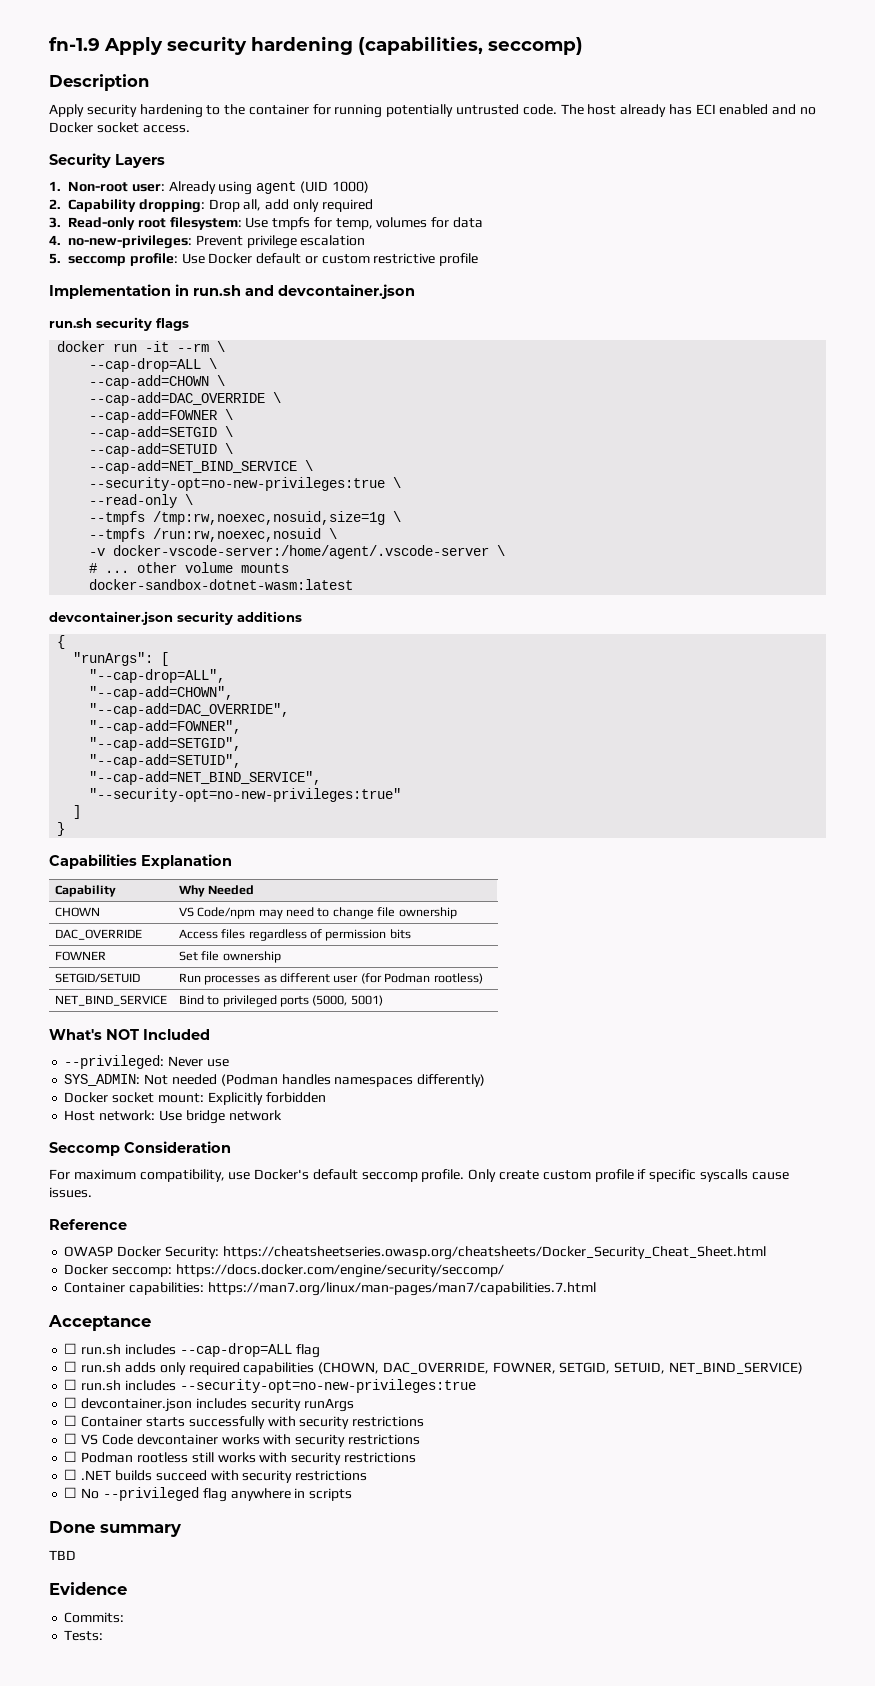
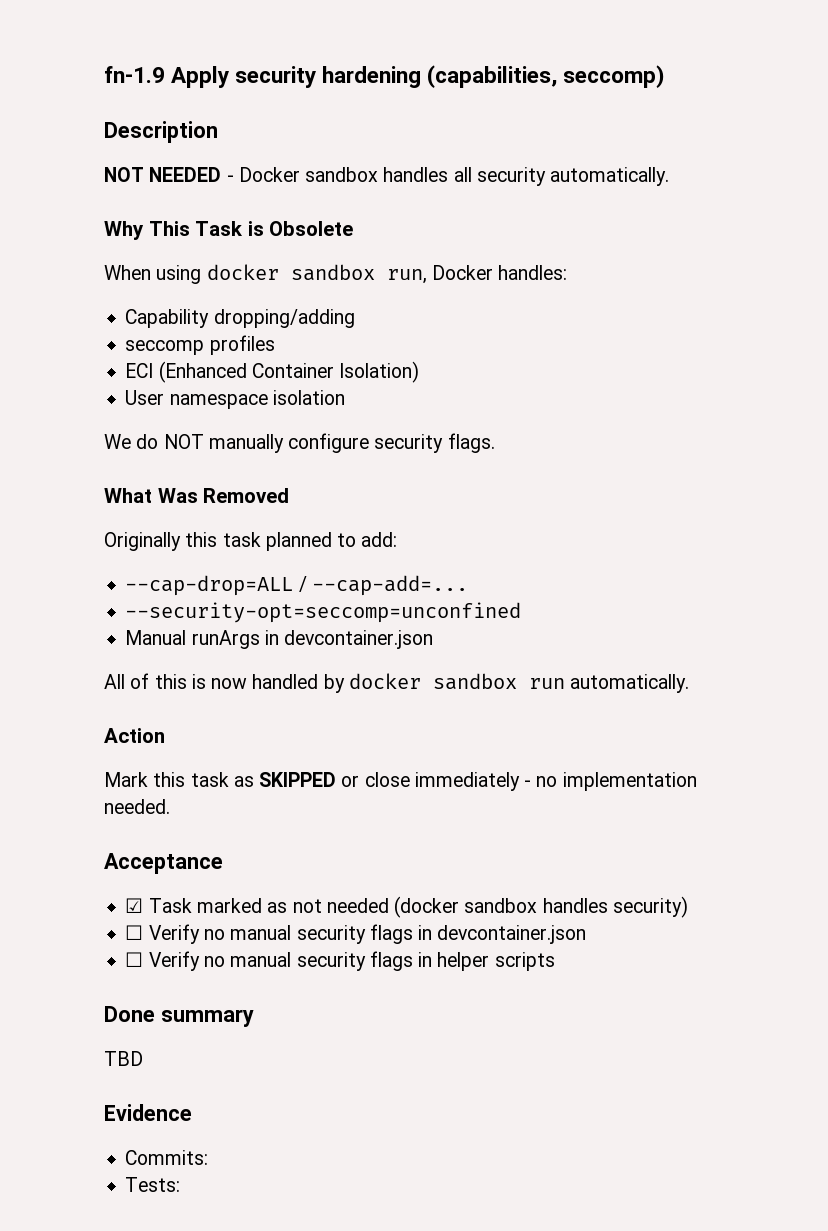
[49,104,817,118] [49,122,190,133] [49,153,165,168] [49,181,369,195] [49,199,373,213] [49,217,484,230] [49,235,366,249] [49,253,479,266] [49,284,415,299] [49,317,189,331] [57,341,226,352] [89,358,218,372] [89,375,226,389] [89,392,282,406] [89,409,234,423] [89,426,234,440] [89,443,234,457] [89,460,314,474] [89,477,402,491] [89,494,194,508] [89,511,402,525] [89,528,338,542] [89,545,506,559] [89,562,290,573] [89,579,354,590] [49,611,302,625] [57,635,66,649] [73,652,170,666] [89,669,226,683] [89,686,234,700] [89,703,290,717] [89,720,242,734] [89,737,242,751] [89,754,242,768] [89,771,322,785] [89,788,402,802] [73,805,82,819] [57,822,66,836] [49,854,232,869] [54,885,116,897] [178,885,255,897] [54,907,100,917] [178,907,457,919] [54,929,142,940] [178,929,411,941] [54,951,106,961] [178,951,281,963] [54,973,140,983] [178,973,483,985] [54,995,167,1006] [178,995,383,1007] [49,1029,210,1040] [64,1055,229,1069] [64,1074,486,1087] [64,1092,326,1105] [64,1110,282,1124] [49,1141,231,1156] [49,1169,789,1182] [49,1187,92,1198] [49,1219,127,1230] [64,1246,766,1260] [64,1264,504,1278] [64,1282,596,1296] [48,1315,151,1331] [64,1343,320,1358] [64,1361,803,1375] [64,1379,476,1393] [64,1397,354,1412] [64,1415,425,1429] [64,1433,420,1447] [64,1451,416,1465] [64,1469,368,1483] [64,1487,306,1502] Apply security hardening to the container for running potentially untrusted code. The host already has ECI enabled and no Docker socket access. // Security Layers // 1. Non-root user: Already using agent (UID 1000) // 2. Capability dropping: Drop all, add only required // 3. Read-only root filesystem: Use tmpfs for temp, volumes for data // 4. no-new-privileges: Prevent privilege escalation // 5. seccomp profile: Use Docker default or custom restrictive profile // Implementation in run.sh and devcontainer.json // run.sh security flags // docker run -it --rm \ // --cap-drop=ALL \ // --cap-add=CHOWN \ // --cap-add=DAC_OVERRIDE \ // --cap-add=FOWNER \ // --cap-add=SETGID \ // --cap-add=SETUID \ // --cap-add=NET_BIND_SERVICE \ // --security-opt=no-new-privileges:true \ // --read-only \ // --tmpfs /tmp:rw,noexec,nosuid,size=1g \ // --tmpfs /run:rw,noexec,nosuid \ // -v docker-vscode-server:/home/agent/.vscode-server \ // # ... other volume mounts // docker-sandbox-dotnet-wasm:latest // devcontainer.json security additions // { // "runArgs": [ // "--cap-drop=ALL", // "--cap-add=CHOWN", // "--cap-add=DAC_OVERRIDE", // "--cap-add=FOWNER", // "--cap-add=SETGID", // "--cap-add=SETUID", // "--cap-add=NET_BIND_SERVICE", // "--security-opt=no-new-privileges:true" // ] // } // Capabilities Explanation // Capability | Why Needed // CHOWN | VS Code/npm may need to change file ownership // DAC_OVERRIDE | Access files regardless of permission bits // FOWNER | Set file ownership // SETGID/SETUID | Run processes as different user (for Podman rootless) // NET_BIND_SERVICE | Bind to privileged ports (5000, 5001) // What's NOT Included // --privileged: Never use // SYS_ADMIN: Not needed (Podman handles namespaces differently) // Docker socket mount: Explicitly forbidden // Host network: Use bridge network // Seccomp Consideration // For maximum compatibility, use Docker's default seccomp profile. Only create custom profile if specific syscalls cause issues. // Reference // OWASP Docker Security: https://cheatsheetseries.owasp.org/cheatsheets/Docker_Security_Cheat_Sheet.html // Docker seccomp: https://docs.docker.com/engine/security/seccomp/ // Container capabilities: https://man7.org/linux/man-pages/man7/capabilities.7.html // Acceptance // ☐ run.sh includes --cap-drop=ALL flag // ☐ run.sh adds only required capabilities (CHOWN, DAC_OVERRIDE, FOWNER, SETGID, SETUID, NET_BIND_SERVICE) // ☐ run.sh includes --security-opt=no-new-privileges:true // ☐ devcontainer.json includes security runArgs // ☐ Container starts successfully with security restrictions // ☐ VS Code devcontainer works with security restrictions // ☐ Podman rootless still works with security restrictions // ☐ .NET builds succeed with security restrictions // ☐ No --privileged flag anywhere in -> [104,167,670,186] [104,221,354,240] [104,264,568,284] [125,309,355,328] [125,335,275,355] [125,361,420,383] [125,390,345,409] [104,433,495,453] [104,488,290,503] [104,532,398,551] [125,575,468,596] [125,602,522,623] [125,630,434,649] [104,673,690,693] [104,728,165,743] [104,772,697,791] [104,799,170,814] [104,853,223,874] [125,896,688,918] [125,924,587,944] [125,951,490,971] NOT NEEDED - Docker sandbox handles all security automatically. // Why This Task is Obsolete // When using docker sandbox run, Docker handles: // Capability dropping/adding // seccomp profiles // ECI (Enhanced Container Isolation) // User namespace isolation // We do NOT manually configure security flags. // What Was Removed // Originally this task planned to add: // --cap-drop=ALL / --cap-add=... // --security-opt=seccomp=unconfined // Manual runArgs in devcontainer.json // All of this is now handled by docker sandbox run automatically. // Action // Mark this task as SKIPPED or close immediately - no implementation needed. // Acceptance // ☑ Task marked as not needed (docker sandbox handles security) // ☐ Verify no manual security flags in devcontainer.json // ☐ Verify no manual security flags in helper

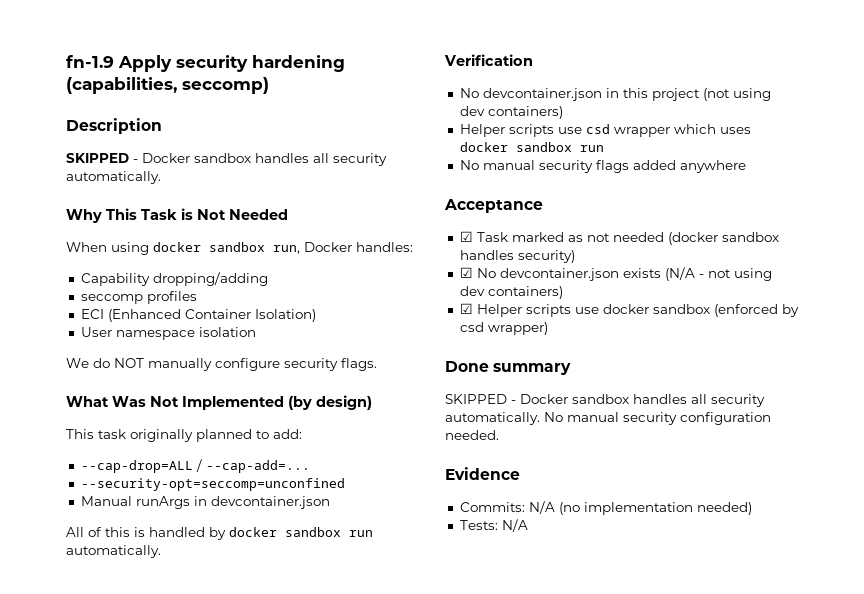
[104,167,222,182] NOT NEEDED -> [66,153,129,163] SKIPPED
[269,221,354,236] Obsolete -> [197,209,288,220] Not Needed
[203,488,290,503] [104,532,261,551] Removed // Originally this task -> [150,395,372,410] [66,429,193,442] Not Implemented (by design) // This task originally
[211,678,248,689] now -> (145, 532) none
[104,728,165,743] [104,772,697,791] [104,799,170,814] Action // Mark this task as SKIPPED or close immediately - no implementation needed. -> [444,54,533,66] [459,88,771,101] [459,106,563,119] [459,124,751,137] [459,142,604,152] [459,160,746,173] Verification // No devcontainer.json in this project (not using dev containers) // Helper scripts use csd wrapper which uses docker sandbox run // No manual security flags added anywhere
[125,924,587,944] [125,951,555,971] [104,1006,254,1027] [104,1051,143,1066] [104,1104,192,1121] [125,1150,209,1165] ☐ Verify no manual security flags in devcontainer.json // ☐ Verify no manual security flags in helper scripts // Done summary // TBD // Evidence // Commits: -> [459,267,772,281] [459,286,563,299] [459,303,799,317] [459,322,548,335] [445,361,572,375] [445,394,765,407] [445,412,771,425] [445,430,499,440] [445,467,520,480] [459,501,752,515] ☑ No devcontainer.json exists (N/A - not using dev containers) // ☑ Helper scripts use docker sandbox (enforced by csd wrapper) // Done summary // SKIPPED - Docker sandbox handles all security automatically. No manual security configuration needed. // Evidence // Commits: N/A (no implementation needed)
(181, 1184) none -> [501,519,528,532] N/A

